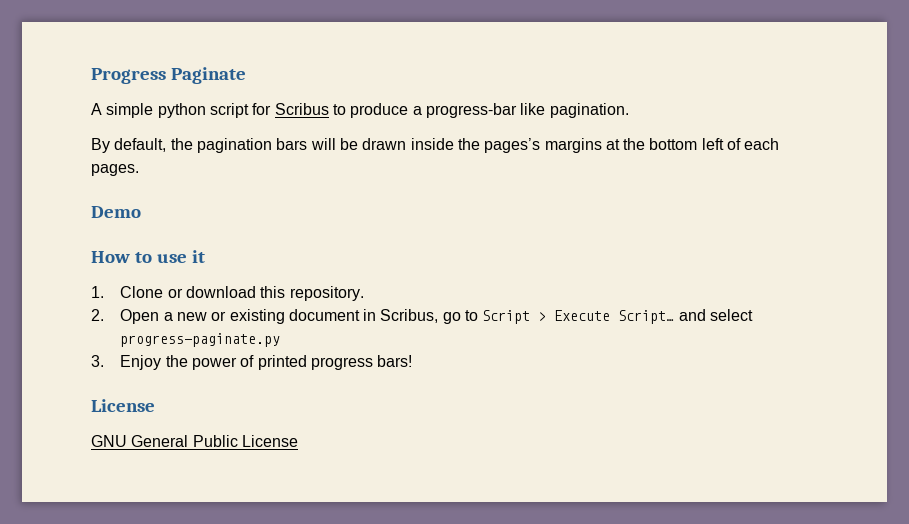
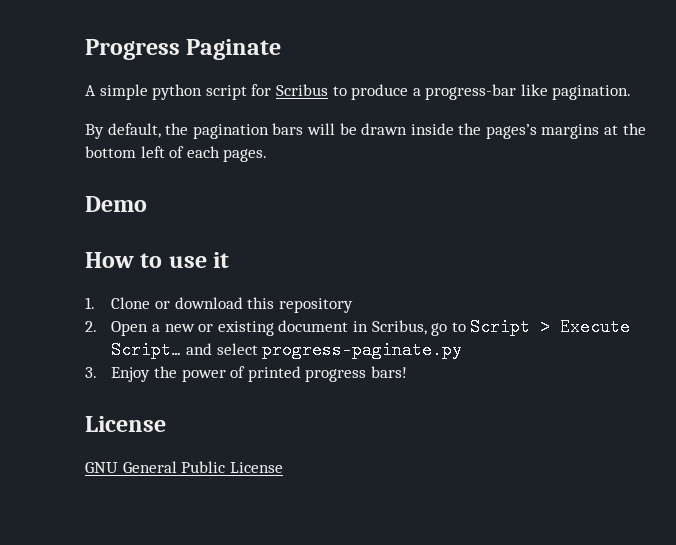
[289,286,364,301] repository. -> [278,298,353,313] repository

